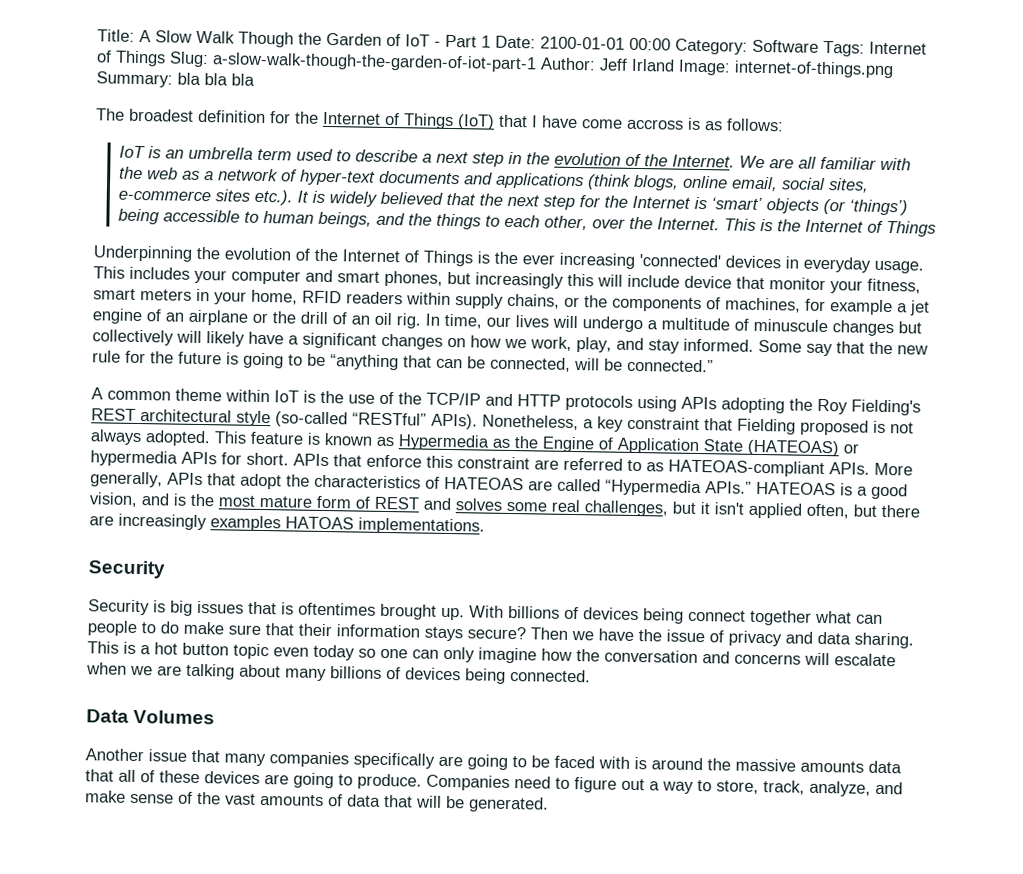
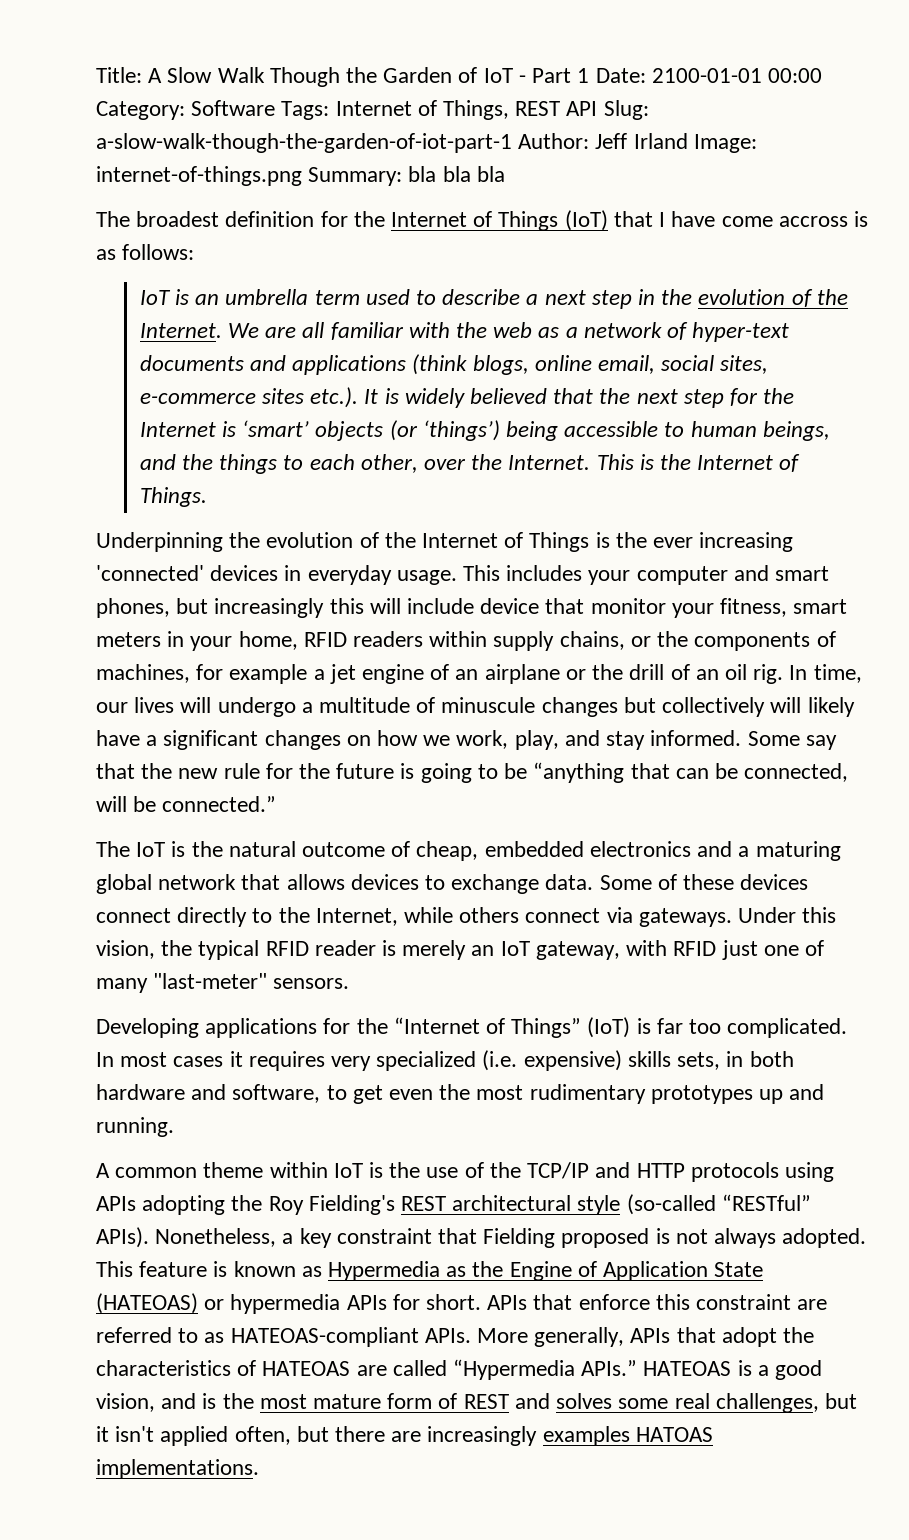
[115,50,166,67] Things -> [443,100,598,120] Things, REST API
[885,220,936,237] Things -> [139,487,207,507] Things.
(714, 365) none -> [96,841,841,861] [96,874,809,894] [96,907,837,927] [96,940,824,960] [96,973,350,993] [96,1017,848,1038] [96,1050,794,1071] [96,1084,825,1104] [96,1117,174,1137] // The IoT is the natural outcome of cheap, embedded electronics and a maturing global network that allows devices to exchange data. Some of these devices connect directly to the Internet, while others connect via gateways. Under this vision, the typical RFID reader is merely an IoT gateway, with RFID just one of many "last-meter" sensors. // Developing applications for the “Internet of Things” (IoT) is far too complicated. In most cases it requires very specialized (i.e. expensive) skills sets, in both hardware and software, to get even the most rudimentary prototypes up and running.
[88,560,165,579] [88,599,883,626] [87,620,914,649] [87,641,896,667] [86,662,591,684] [86,709,216,725] [85,748,902,774] [85,769,903,797] [85,790,549,813] // Security // Security is big issues that is oftentimes brought up. With billions of devices being connect together what can people to do make sure that their information stays secure? Then we have the issue of privacy and data sharing. This is a hot button topic even today so one can only imagine how the conversation and concerns will escalate when we are talking about many billions of devices being connected. // Data Volumes // Another issue that many companies specifically are going to be faced with is around the massive amounts data that all of these devices are going to produce. Companies need to figure out a way to store, track, analyze, and make sense of the vast amounts of data that will be generated. -> (259, 1469) none

